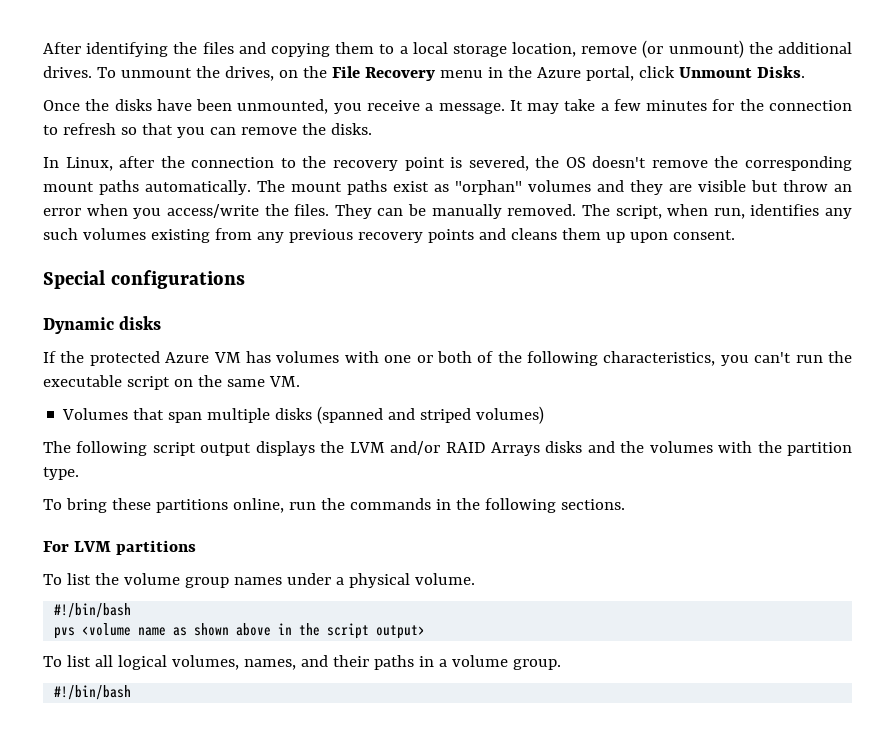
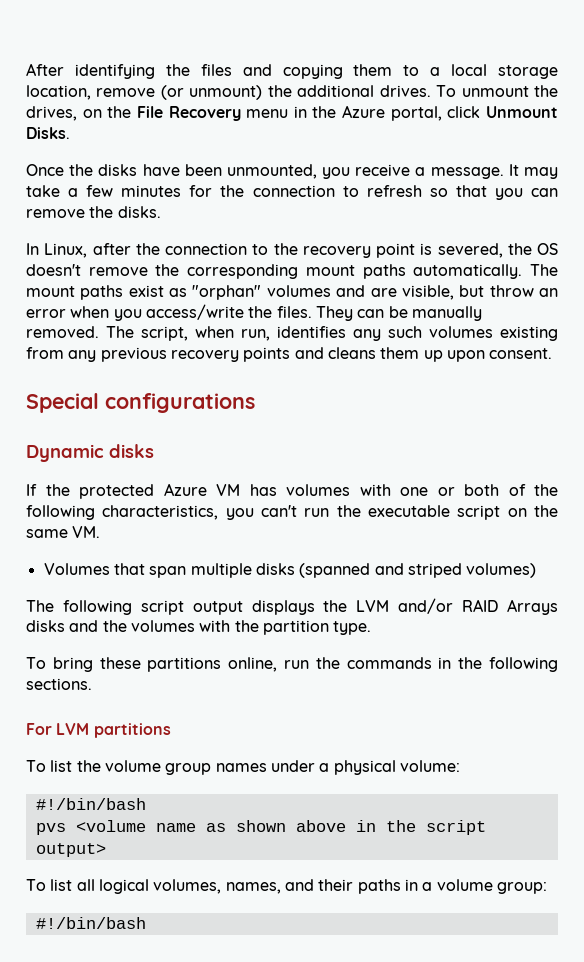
[630,180,746,195] they are visible -> [370,285,454,300] are visible,
[414,573,475,585] volume. -> [399,760,460,772] volume:
[512,659,561,670] group. -> [496,882,547,894] group:

